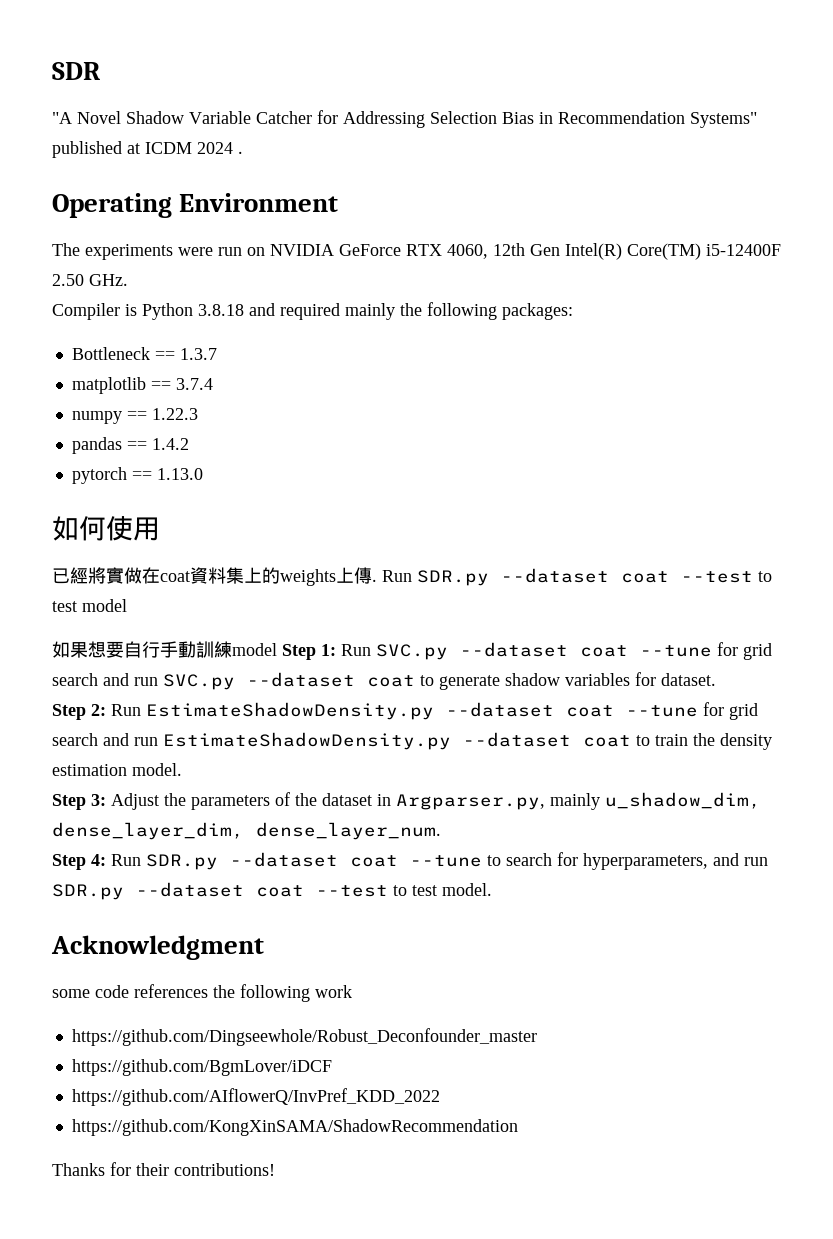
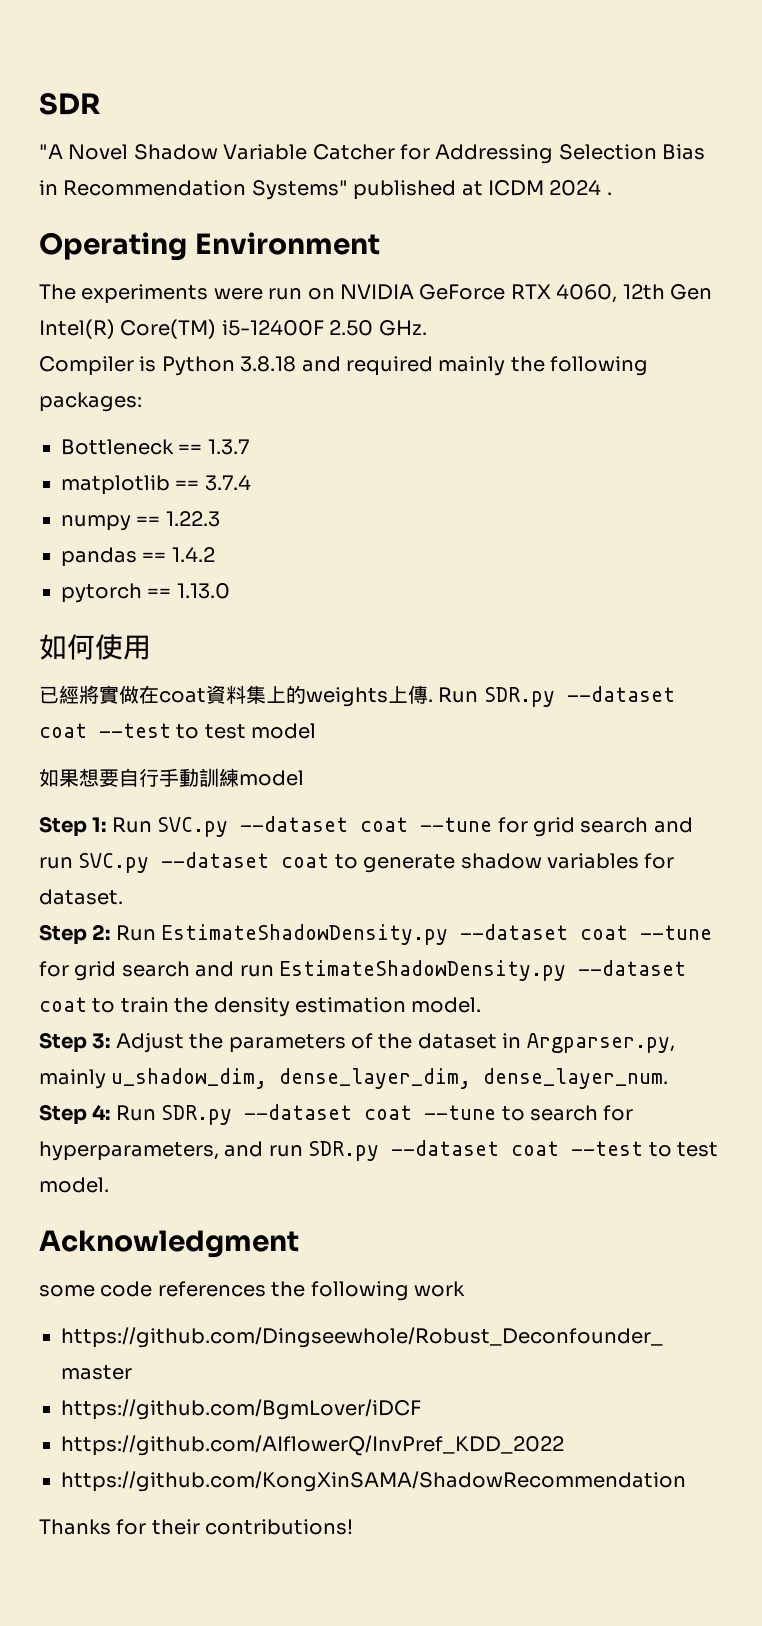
(277, 649) none -> (304, 778) //

